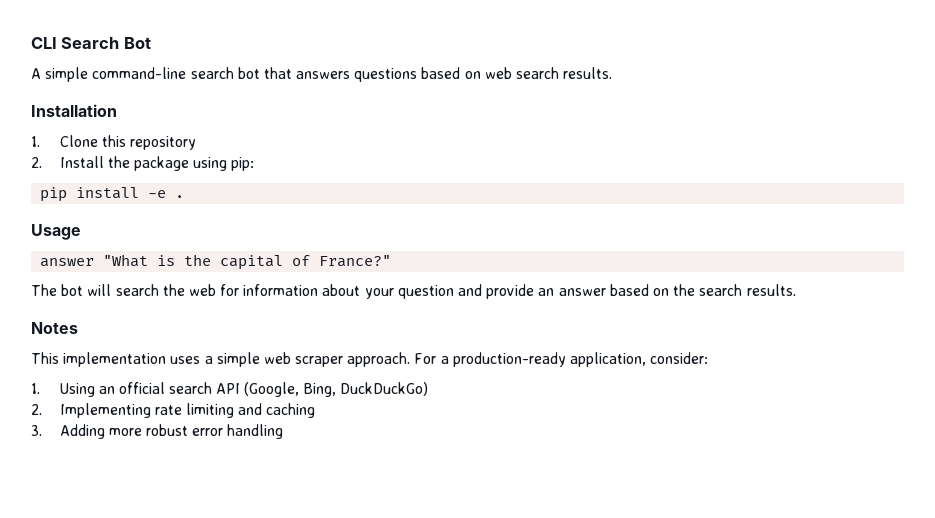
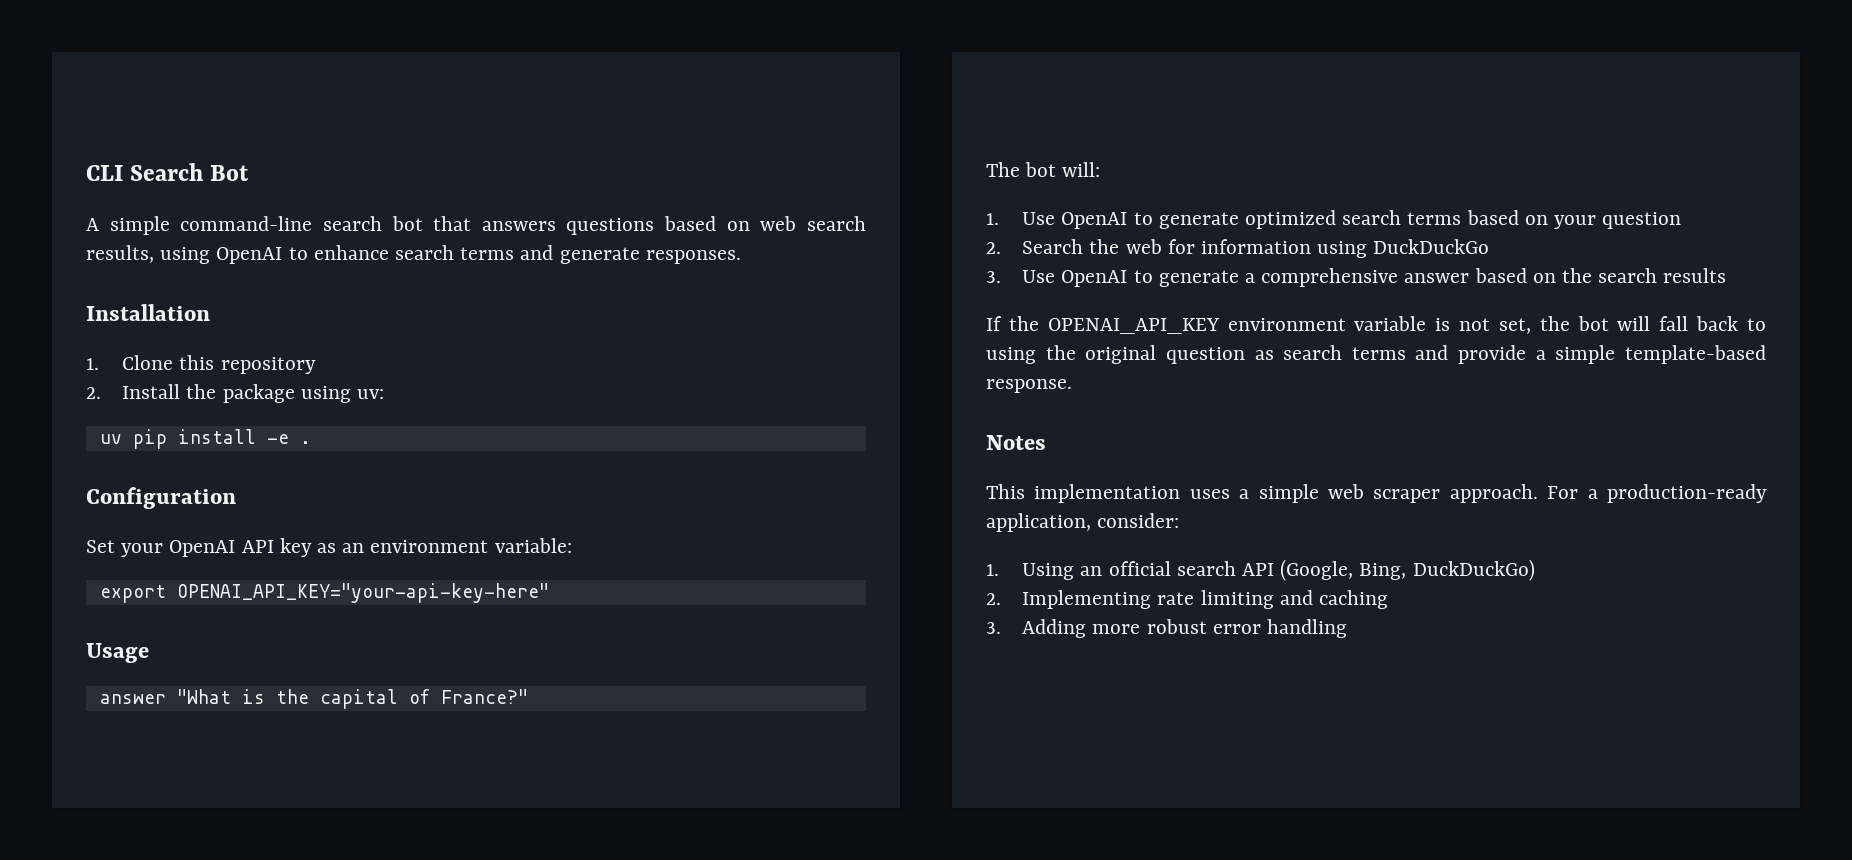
[563,67,613,79] results. -> [86,245,741,264] results, using OpenAI to enhance search terms and generate responses.
[231,157,255,171] pip: // -> [356,389,384,399] [99,434,122,444] uv: // uv
(185, 196) none -> [86,487,236,509] [86,538,572,557] [99,583,549,603] // Configuration // Set your OpenAI API key as an environment variable: // export OPENAI_API_KEY="your-api-key-here"
[87,284,555,299] will search the web for information about your question and provide an -> [1062,162,1101,177] [986,210,1682,229] [986,239,1490,258] [986,268,1399,287] will: // 1. Use OpenAI to generate optimized search terms based on your question // 2. Search the web for information using DuckDuckGo // 3. Use OpenAI to generate a comprehensive
[746,284,796,296] results. -> [1663,268,1727,283] [986,316,1766,334] [986,345,1766,364] [986,379,1072,393] results // If the OPENAI_API_KEY environment variable is not set, the bot will fall back to using the original question as search terms and provide a simple template-based response.

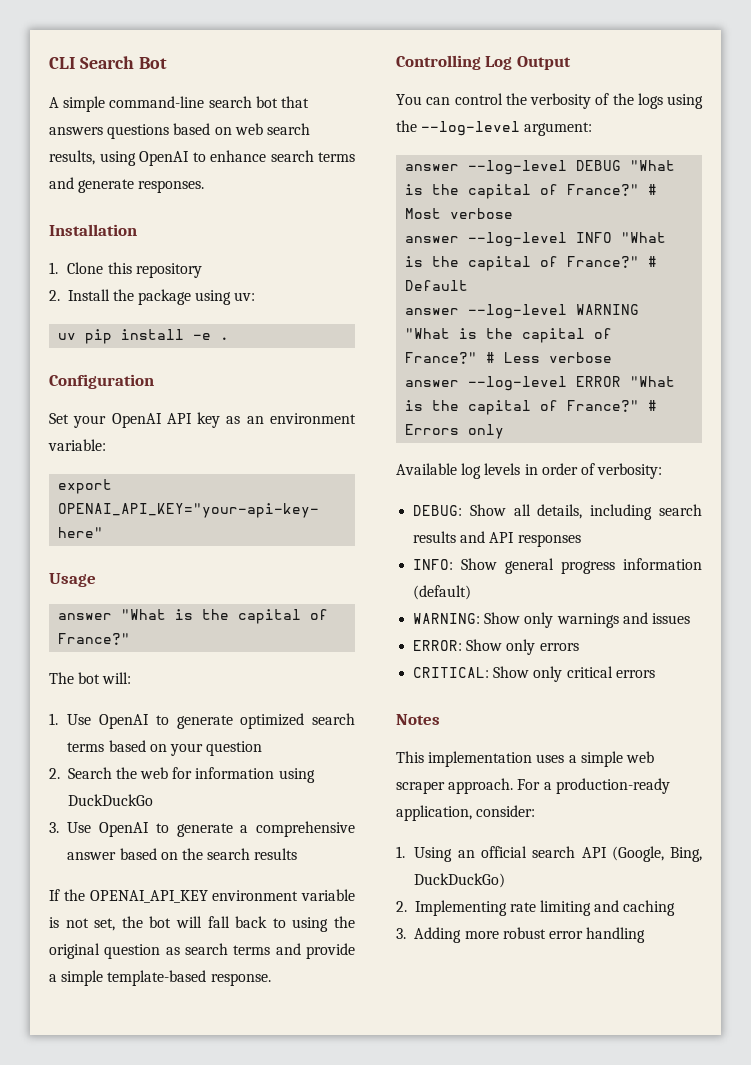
(1072, 386) none -> [396,55,571,70] [396,93,703,109] [396,120,593,136] [405,160,676,175] [405,184,658,199] [405,208,514,219] [405,232,667,247] [405,256,658,271] [405,280,469,291] [405,304,640,319] [405,328,613,343] [405,352,613,364] [405,376,676,391] [405,400,658,415] [405,424,505,439] [396,463,663,479] [413,504,702,520] [413,531,581,547] [413,558,702,574] [413,585,472,600] [413,612,690,628] [413,639,579,655] [413,666,655,682] // Controlling Log Output // You can control the verbosity of the logs using the --log-level argument: // answer --log-level DEBUG "What is the capital of France?" # Most verbose // answer --log-level INFO "What is the capital of France?" # Default // answer --log-level WARNING "What is the capital of France?" # Less verbose // answer --log-level ERROR "What is the capital of France?" # Errors only // Available log levels in order of verbosity: // DEBUG: Show all details, including search results and API responses // INFO: Show general progress information (default) // WARNING: Show only warnings and issues // ERROR: Show only errors // CRITICAL: Show only critical errors

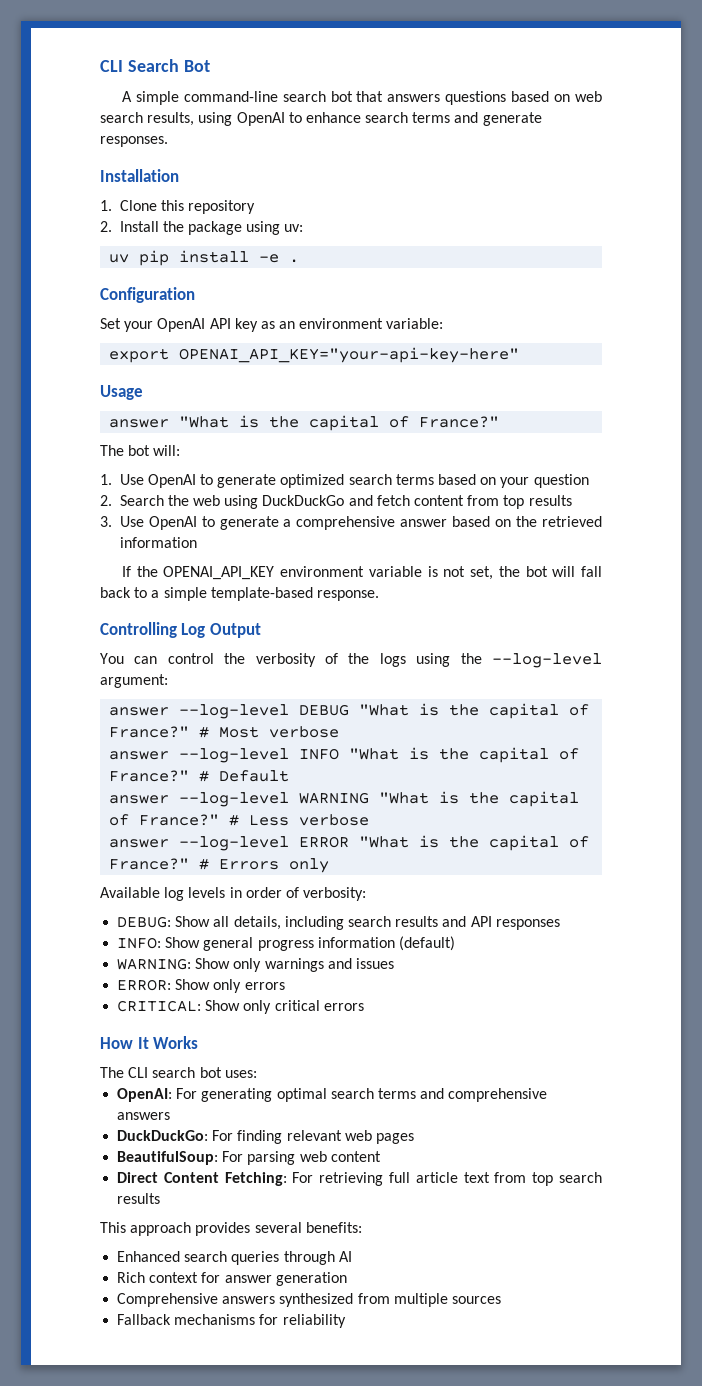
[172,767,275,779] for information -> (221, 500) none
(153, 800) none -> [348,495,572,509] and fetch content from top results
[207,848,298,860] search results -> [542,516,602,527] [119,537,197,548] retrieved information
[292,916,355,932] [49,943,355,959] using the original question as search terms and provide -> (148, 592) none
[396,714,440,725] [396,751,654,767] [396,778,670,794] [396,805,536,821] [396,846,702,862] [414,873,506,888] [396,900,676,916] [396,927,646,943] Notes // This implementation uses a simple web scraper approach. For a production-ready application, consider: // 1. Using an official search API (Google, Bing, DuckDuckGo) // 2. Implementing rate limiting and caching // 3. Adding more robust error handling -> [100,1036,199,1049] [100,1067,257,1078] [117,1088,548,1102] [117,1112,171,1120] [117,1130,414,1144] [117,1151,381,1165] [117,1172,602,1186] [117,1193,161,1204] [100,1222,362,1236] [117,1251,352,1265] [117,1272,347,1286] [117,1293,501,1307] [117,1314,346,1328] How It Works // The CLI search bot uses: // OpenAI: For generating optimal search terms and comprehensive answers // DuckDuckGo: For finding relevant web pages // BeautifulSoup: For parsing web content // Direct Content Fetching: For retrieving full article text from top search results // This approach provides several benefits: // Enhanced search queries through AI // Rich context for answer generation // Comprehensive answers synthesized from multiple sources // Fallback mechanisms for reliability

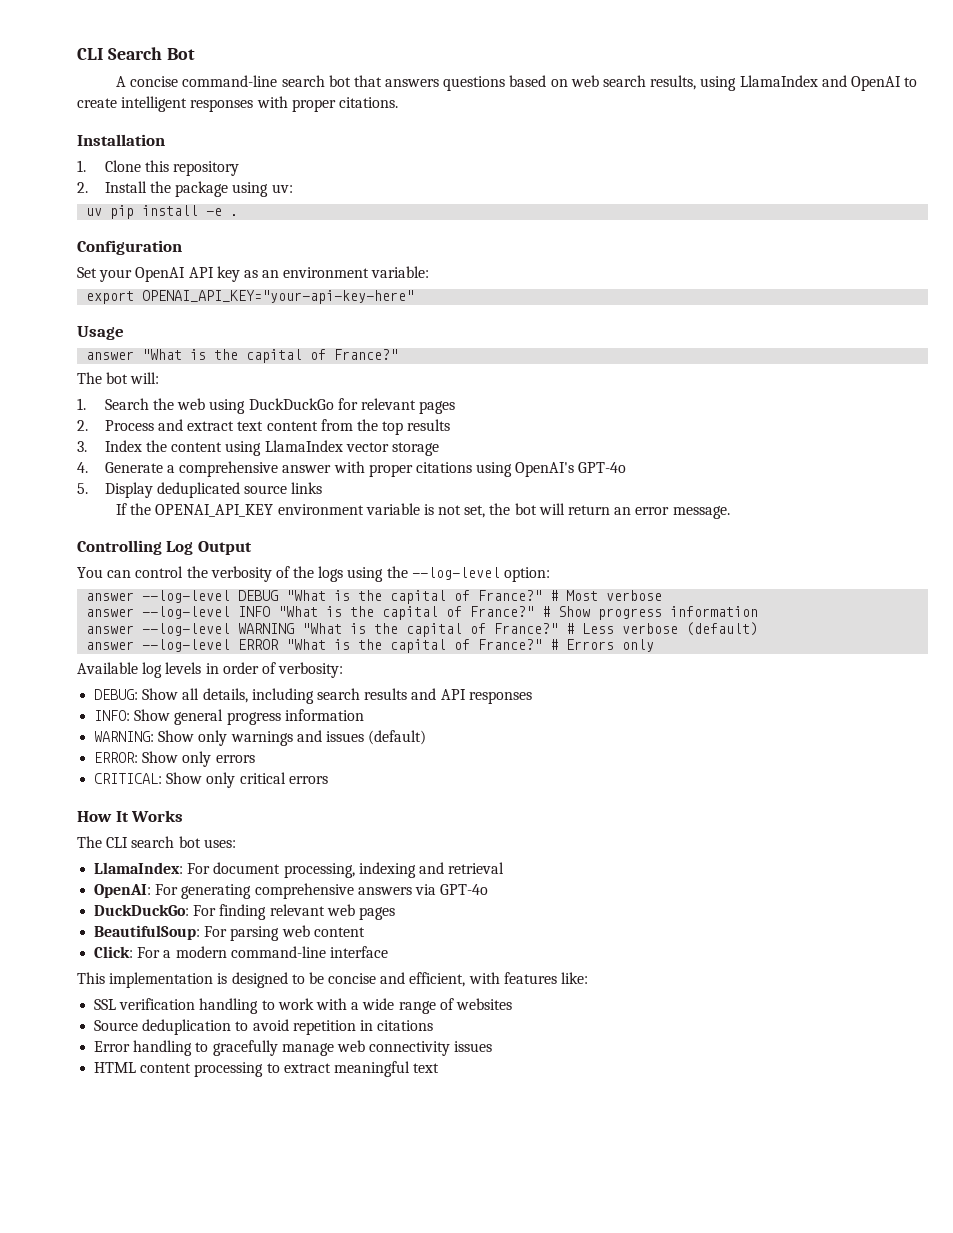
[135,91,179,105] simple -> [130,76,179,87] concise
[236,112,542,126] [100,136,168,147] OpenAI to enhance search terms and generate responses. -> [739,75,918,91] [77,96,398,112] LlamaIndex and OpenAI to create intelligent responses with proper citations.
[119,474,589,488] [100,495,112,506] Use OpenAI to generate optimized search terms based on your question // 2. -> (86, 404) none
[348,495,410,506] and fetch -> [337,398,456,414] [77,419,264,431] for relevant pages // 2. Process and extract text
(500, 500) none -> [356,419,378,431] the
[119,516,602,530] [119,537,197,548] Use OpenAI to generate a comprehensive answer based on the retrieved information -> [104,440,439,456] [77,461,627,477] [77,482,323,498] Index the content using LlamaIndex vector storage // 4. Generate a comprehensive answer with proper citations using OpenAI's GPT-4o // 5. Display deduplicated source links
[581,566,602,577] [100,587,379,601] fall back to a simple template-based response. -> [568,505,730,519] return an error message.
[100,674,168,688] argument: -> [504,567,551,582] option:
[219,770,290,782] Default -> [558,606,759,620] Show progress information
(370, 820) none -> [686,622,759,636] (default)
[398,936,455,951] (default) -> (364, 715) none
(394, 963) none -> [368,730,427,745] (default)
(257, 1074) none -> [94,862,505,878] // LlamaIndex: For document processing, indexing and retrieval
[276,1088,445,1102] optimal search terms and -> (252, 891) none
(171, 1116) none -> [414,884,489,895] via GPT-4o
[117,1172,602,1186] [117,1193,161,1204] [100,1222,362,1236] [117,1251,352,1265] [117,1272,347,1286] [117,1293,501,1307] [117,1314,346,1328] Direct Content Fetching: For retrieving full article text from top search results // This approach provides several benefits: // Enhanced search queries through AI // Rich context for answer generation // Comprehensive answers synthesized from multiple sources // Fallback mechanisms for reliability -> [94,946,388,958] [77,972,589,988] [94,998,512,1014] [94,1019,434,1035] [94,1040,493,1056] [94,1061,440,1077] Click: For a modern command-line interface // This implementation is designed to be concise and efficient, with features like: // SSL verification handling to work with a wide range of websites // Source deduplication to avoid repetition in citations // Error handling to gracefully manage web connectivity issues // HTML content processing to extract meaningful text

